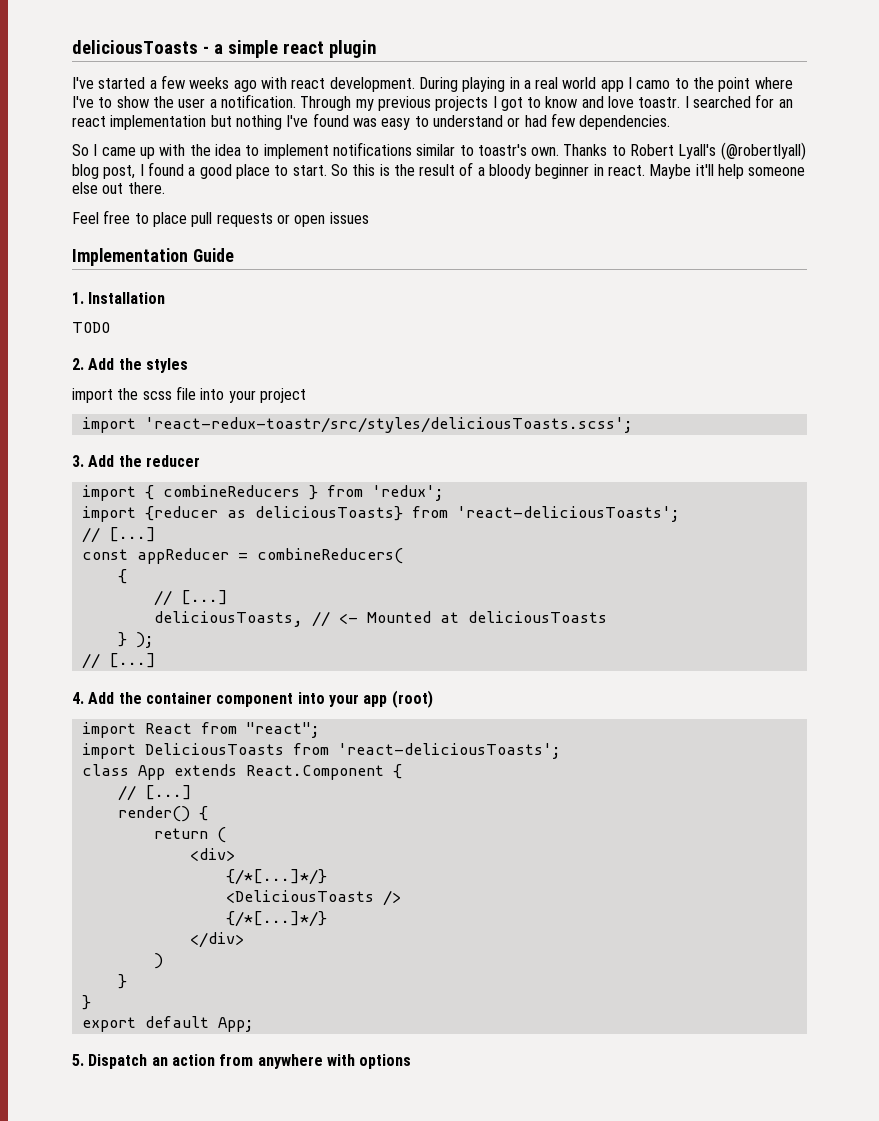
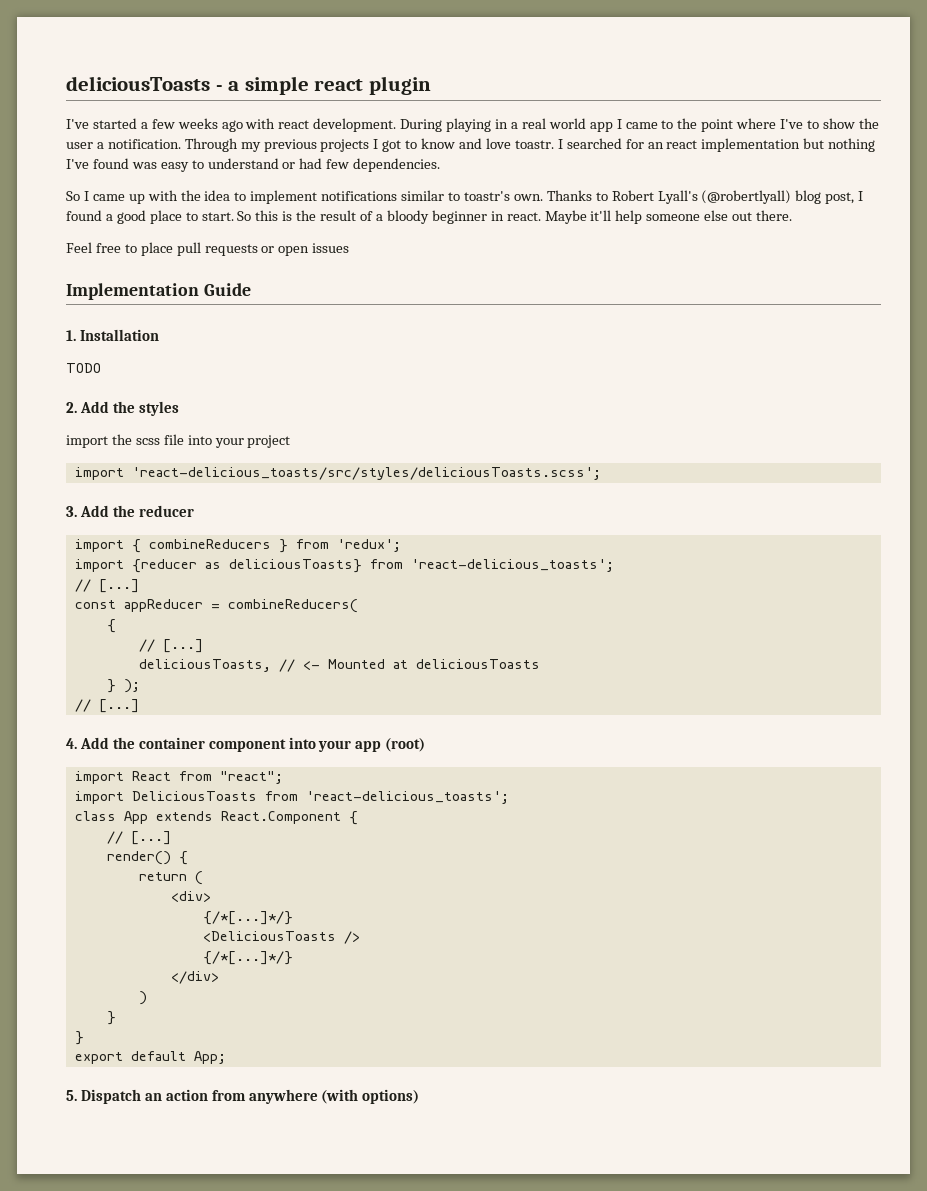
[636,80,671,89] camo -> [625,122,658,129] came
[144,417,633,433] 'react-redux-toastr/src/styles/deliciousToasts.scss'; -> [131,467,601,480] 'react-delicious_toasts/src/styles/deliciousToasts.scss';
[456,506,680,522] 'react-deliciousToasts'; -> [410,559,614,572] 'react-delicious_toasts';
[337,743,561,759] 'react-deliciousToasts'; -> [305,791,509,804] 'react-delicious_toasts';
[326,1054,412,1069] with options -> [321,1089,420,1104] (with options)

